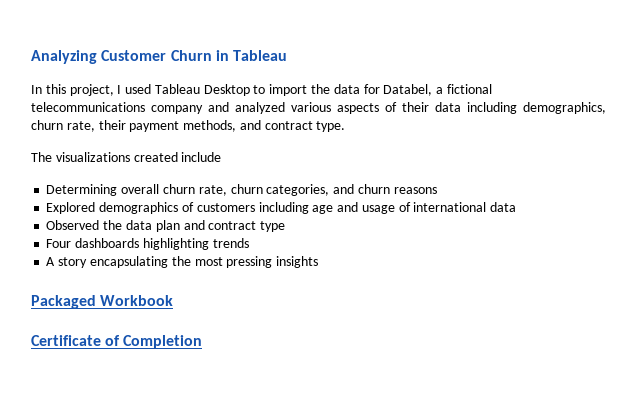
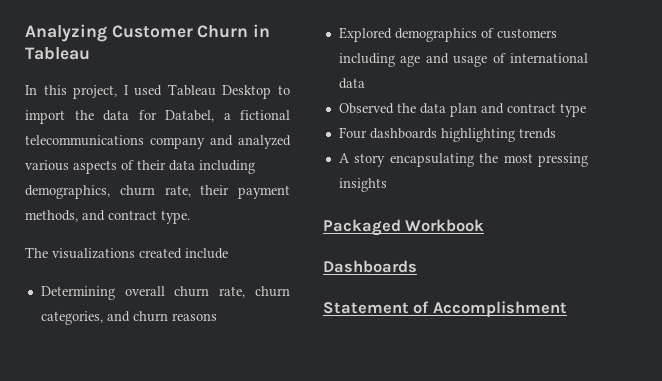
[31,335,203,349] Certificate of Completion -> [323,260,417,273] [323,301,567,317] Dashboards // Statement of Accomplishment

